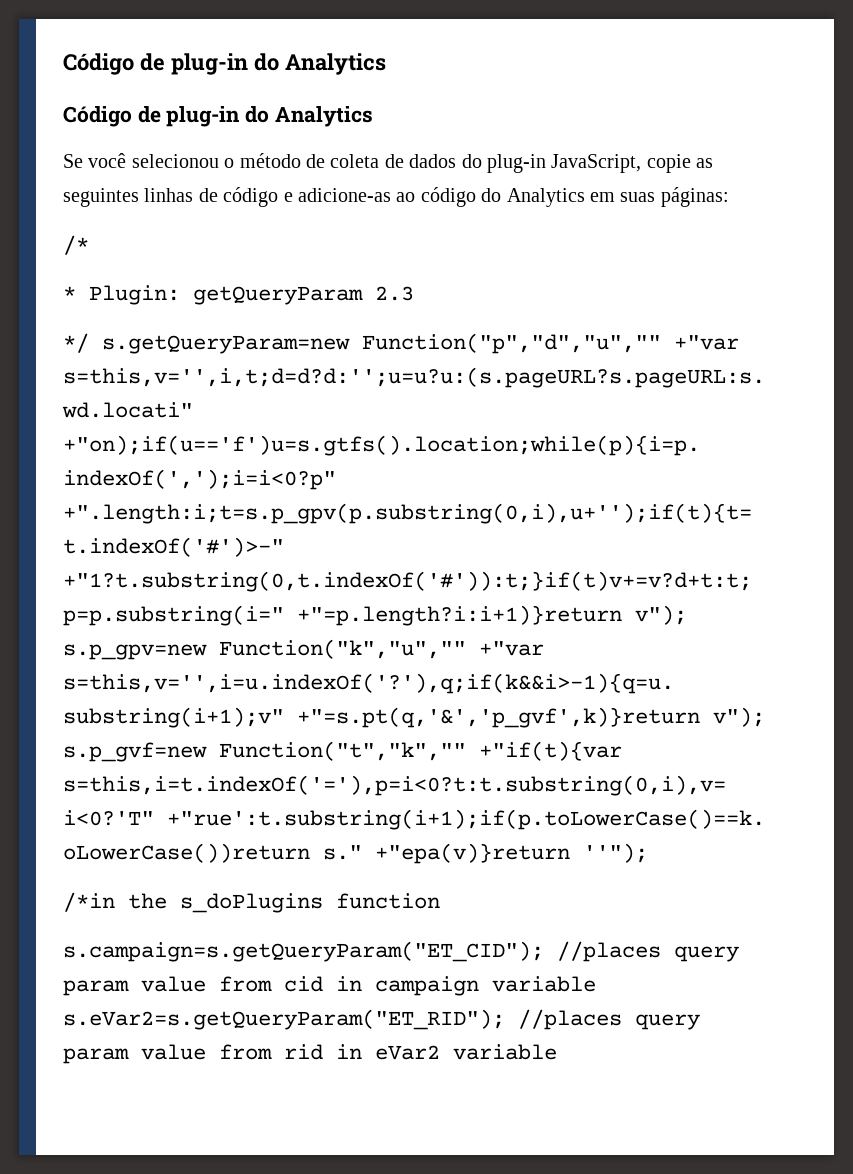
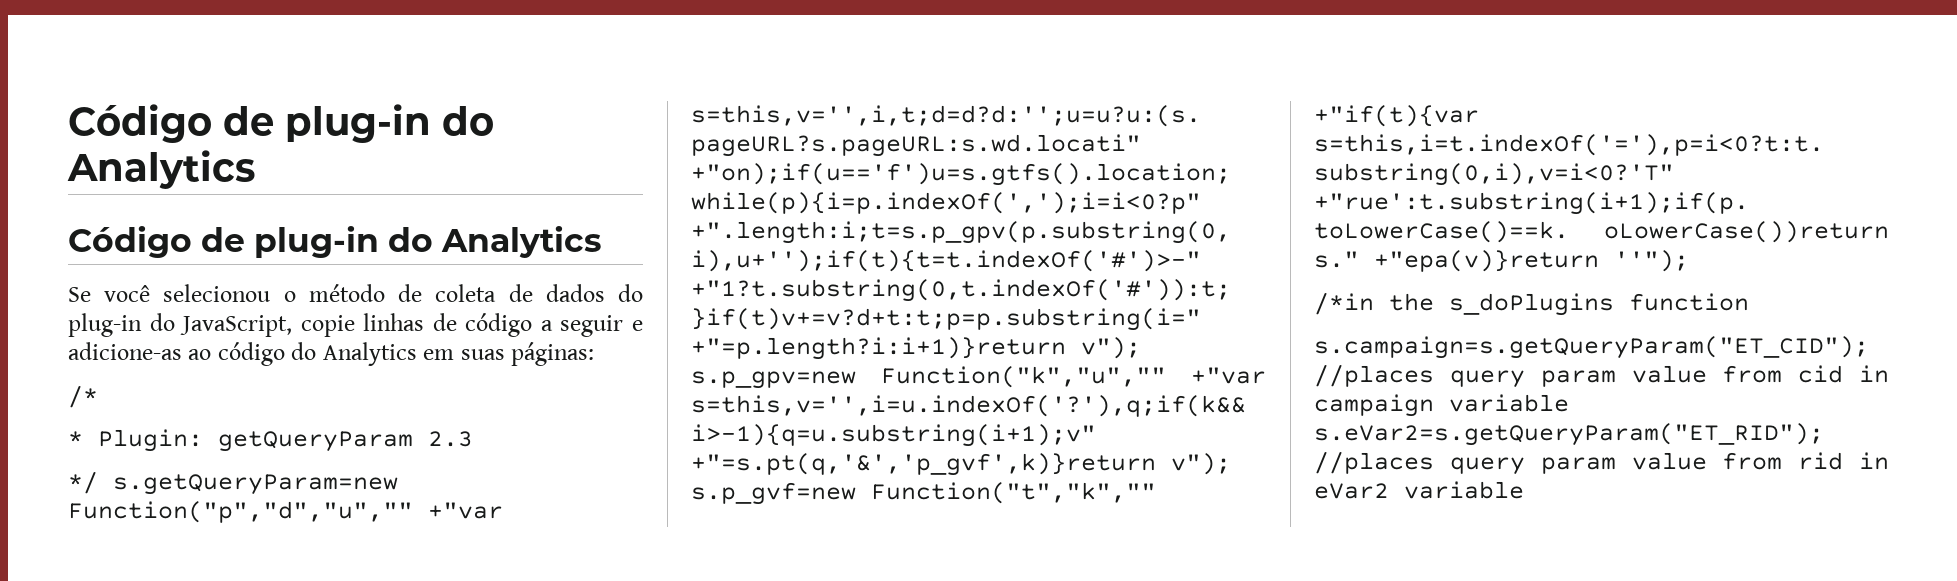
(546, 163) none -> [149,313,175,331] do
[696,158,714,168] [63,188,139,207] as seguintes -> (355, 326) none
(279, 197) none -> [540,315,624,337] a seguir

